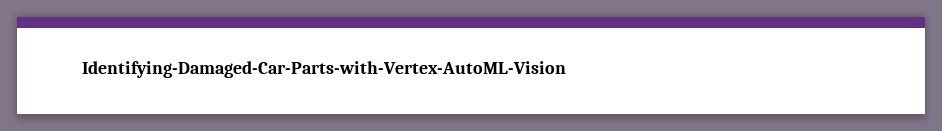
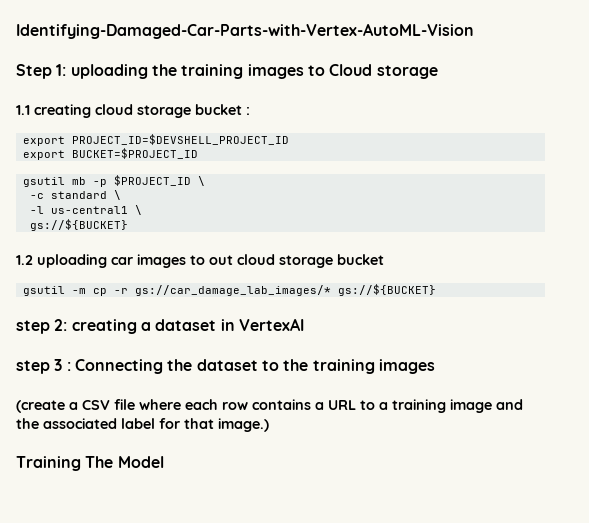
(566, 69) none -> [16,64,438,79] [16,104,250,118] [23,134,290,146] [23,148,199,160] [23,175,206,187] [30,190,122,200] [30,205,143,215] [30,219,129,231] [16,254,384,268] [23,284,437,296] [16,318,304,334] [16,359,435,374] [16,399,523,413] [16,418,269,432] [16,456,164,471] // Step 1: uploading the training images to Cloud storage // 1.1 creating cloud storage bucket : // export PROJECT_ID=$DEVSHELL_PROJECT_ID // export BUCKET=$PROJECT_ID // gsutil mb -p $PROJECT_ID \ // -c standard \ // -l us-central1 \ // gs://${BUCKET} // 1.2 uploading car images to out cloud storage bucket // gsutil -m cp -r gs://car_damage_lab_images/* gs://${BUCKET} // step 2: creating a dataset in VertexAI // step 3 : Connecting the dataset to the training images // (create a CSV file where each row contains a URL to a training image and the associated label for that image.) // Training The Model

